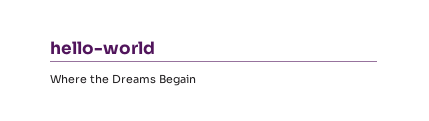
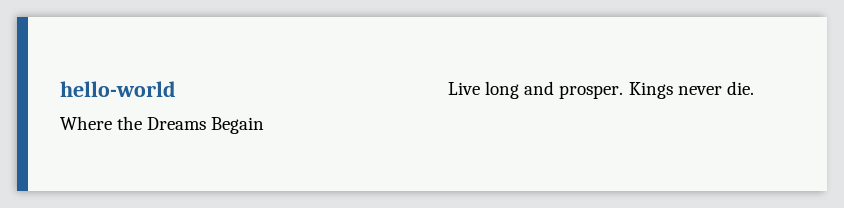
(196, 80) none -> [448,81,754,99] // Live long and prosper. Kings never die.

